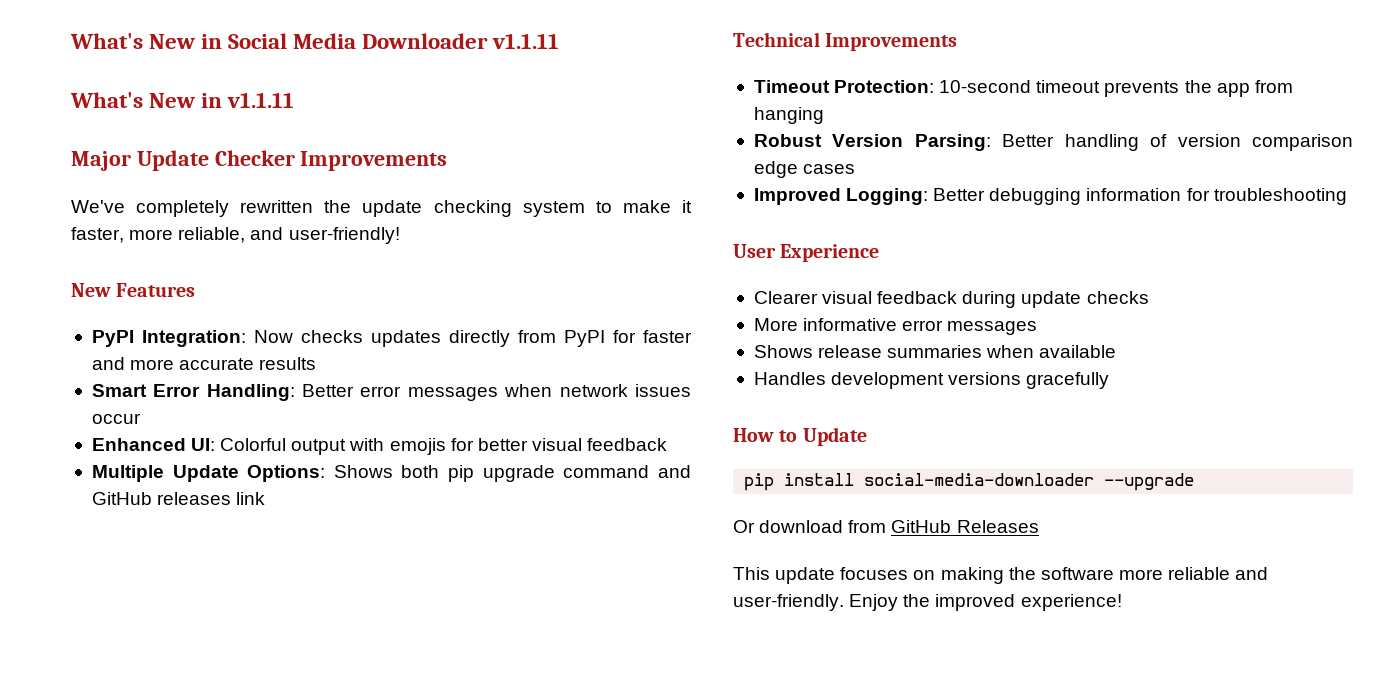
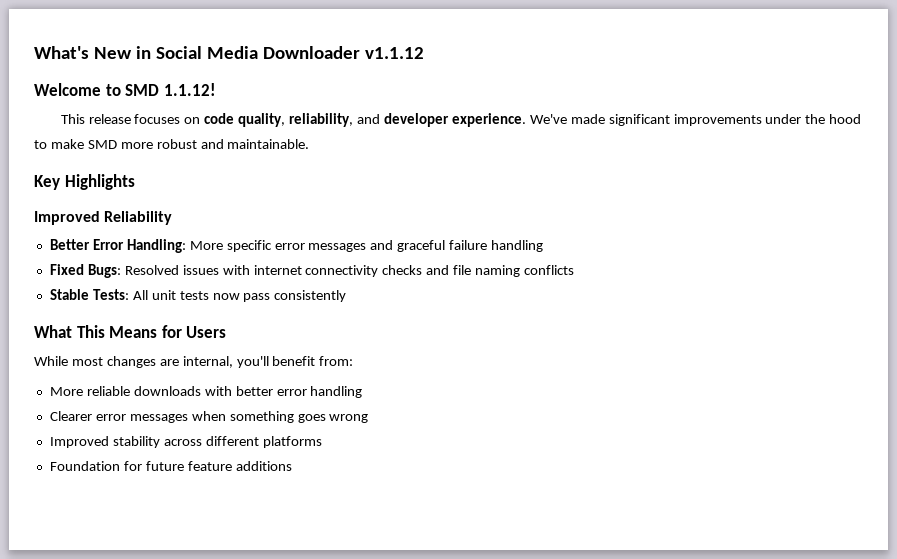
[492,33,560,49] [70,92,295,108] [71,150,448,171] [71,200,692,217] [71,227,400,244] [71,283,196,297] [91,330,693,347] [91,357,317,370] [91,384,691,401] [91,413,141,424] [91,438,668,455] [91,465,691,482] [91,492,266,505] [733,32,958,51] [753,80,1293,97] [753,107,824,124] [753,134,1354,151] [753,161,856,178] [753,188,1347,205] [733,244,880,262] [753,291,1149,308] [753,318,1038,335] [753,345,1117,358] [753,372,1110,389] [733,427,867,446] [744,473,1195,491] [733,520,1039,533] [733,567,1269,584] [733,594,1122,611] v1.1.11 // What's New in v1.1.11 // Major Update Checker Improvements // We've completely rewritten the update checking system to make it faster, more reliable, and user-friendly! // New Features // PyPI Integration: Now checks updates directly from PyPI for faster and more accurate results // Smart Error Handling: Better error messages when network issues occur // Enhanced UI: Colorful output with emojis for better visual feedback // Multiple Update Options: Shows both pip upgrade command and GitHub releases link // Technical Improvements // Timeout Protection: 10-second timeout prevents the app from hanging // Robust Version Parsing: Better handling of version comparison edge cases // Improved Logging: Better debugging information for troubleshooting // User Experience // Clearer visual feedback during update checks // More informative error messages // Shows release summaries when available // Handles development versions gracefully // How to Update // pip install social-media-downloader --upgrade // Or download from GitHub Releases // This update focuses on making the software more reliable and user-friendly. Enjoy the improved experience! -> [364,47,424,59] [34,83,216,96] [60,113,862,127] [34,139,310,149] [34,174,135,190] [34,211,173,225] [49,239,544,253] [49,264,575,278] [49,289,347,302] [34,325,227,338] [34,356,354,368] [49,386,363,398] [49,411,369,423] [49,436,322,448] [49,461,292,471] v1.1.12 // Welcome to SMD 1.1.12! // This release focuses on code quality, reliability, and developer experience. We've made significant improvements under the hood to make SMD more robust and maintainable. // Key Highlights // Improved Reliability // Better Error Handling: More specific error messages and graceful failure handling // Fixed Bugs: Resolved issues with internet connectivity checks and file naming conflicts // Stable Tests: All unit tests now pass consistently // What This Means for Users // While most changes are internal, you'll benefit from: // More reliable downloads with better error handling // Clearer error messages when something goes wrong // Improved stability across different platforms // Foundation for future feature additions

